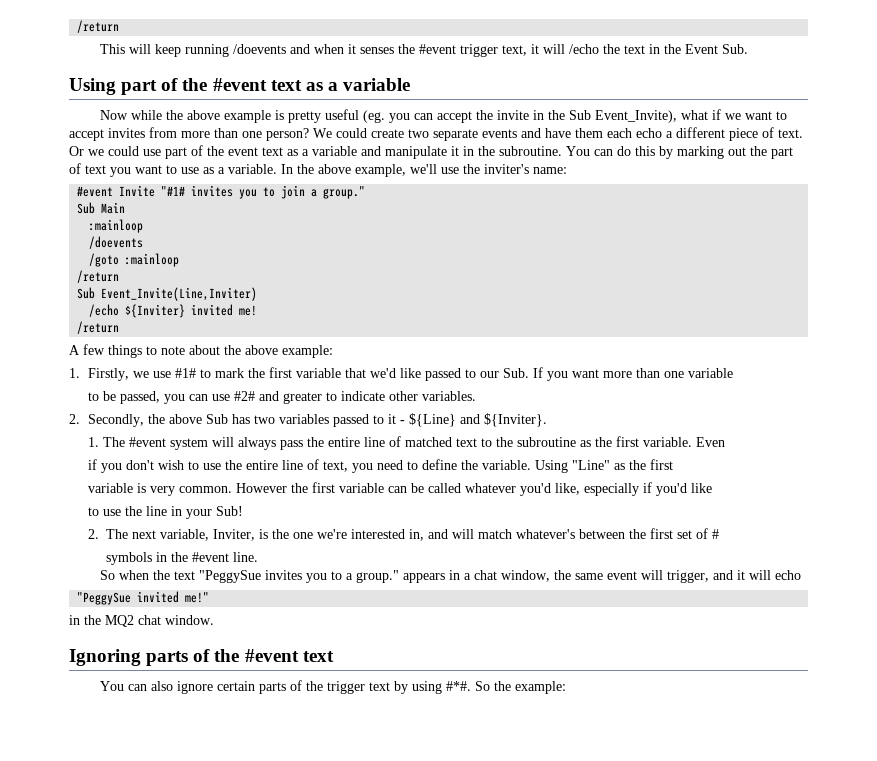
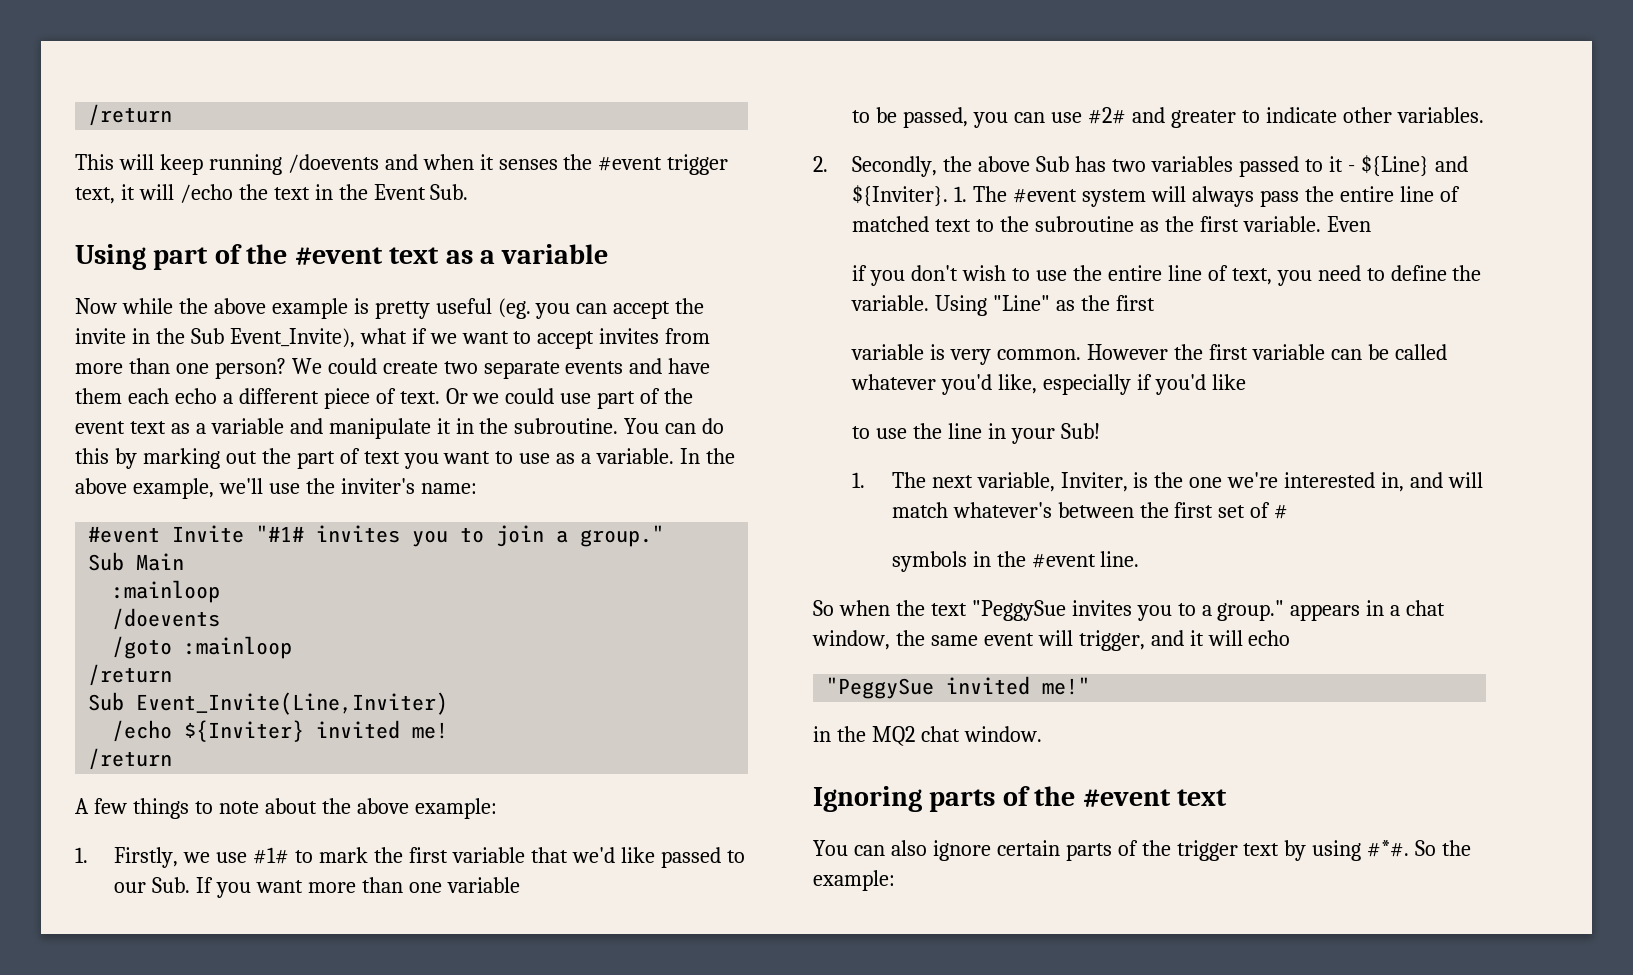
(547, 420) // -> (949, 196) none
[87,529,99,539] 2. -> [852,472,866,488] 1.

